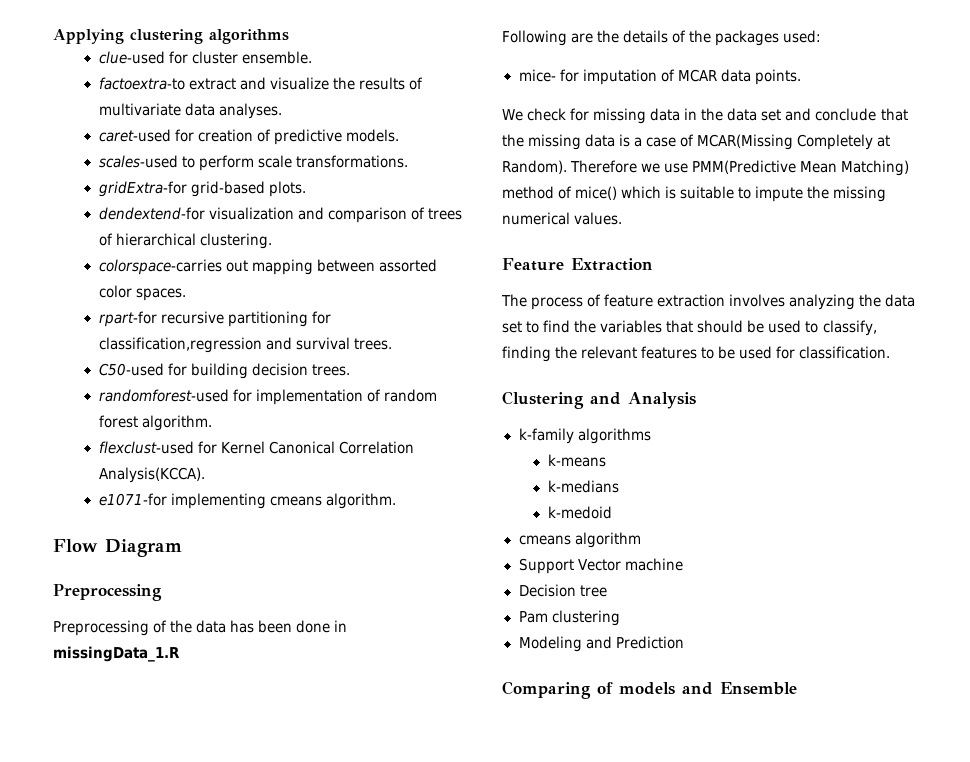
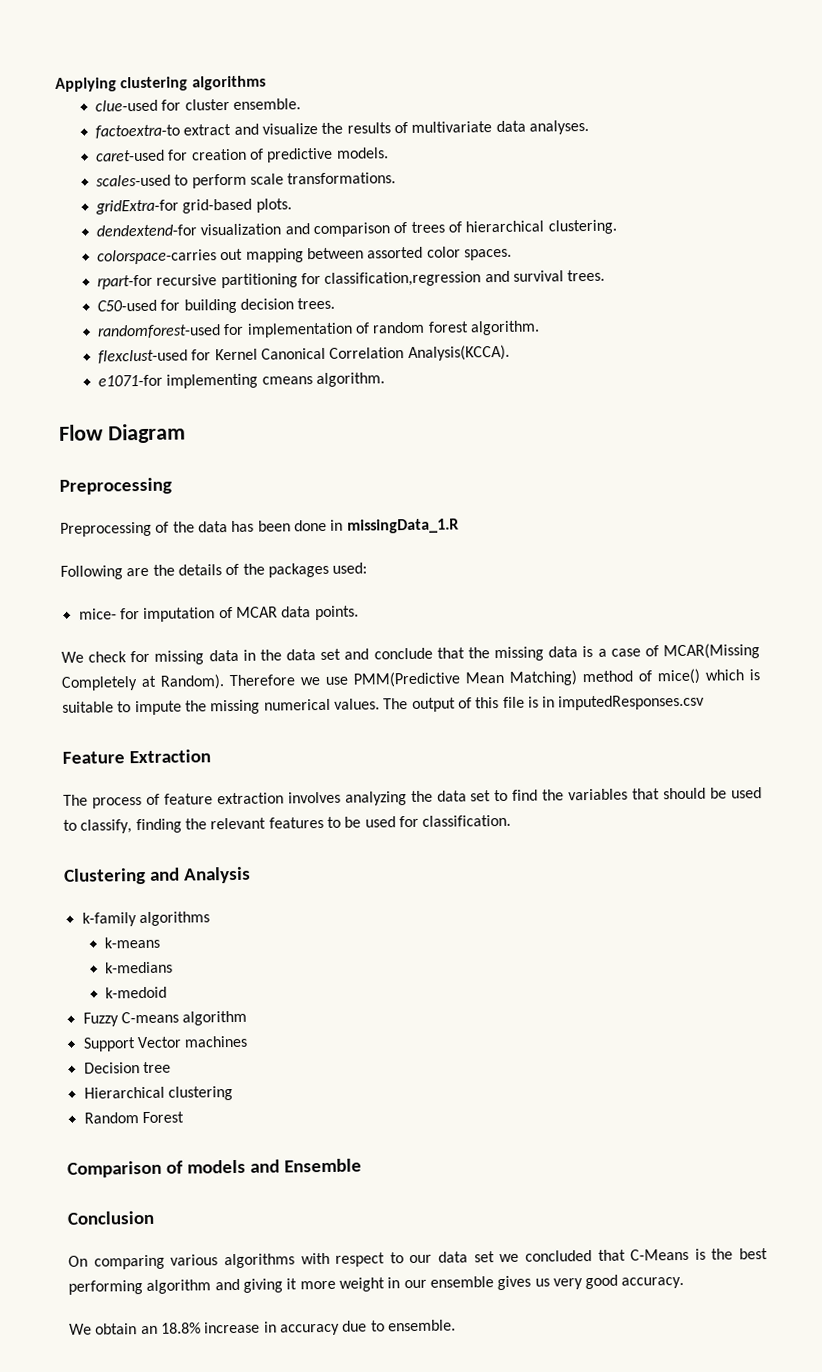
(623, 218) none -> [383,694,706,712] The output of this file is in imputedResponses.csv
[518,535,571,545] cmeans -> [82,1011,179,1027] Fuzzy C-means
[624,558,683,571] machine -> [184,1035,249,1048] machines
[518,611,548,623] Pam -> [83,1086,165,1099] Hierarchical
[518,636,684,652] [502,681,591,699] Modeling and Prediction // Comparing -> [83,1111,184,1124] [67,1160,162,1178] Random Forest // Comparison
(797, 688) none -> [67,1210,154,1225] [68,1248,768,1270] [68,1274,685,1295] [69,1319,456,1336] // Conclusion // On comparing various algorithms with respect to our data set we concluded that C-Means is the best performing algorithm and giving it more weight in our ensemble gives us very good accuracy. // We obtain an 18.8% increase in accuracy due to ensemble.

